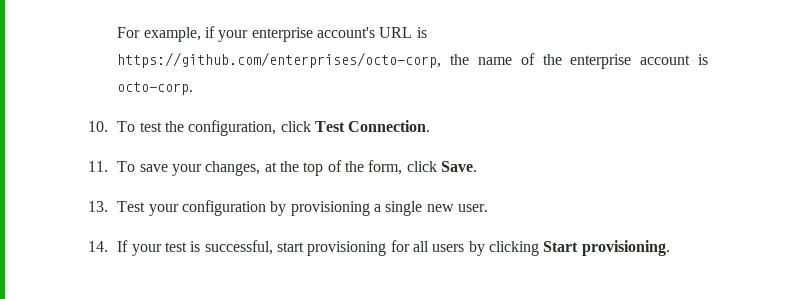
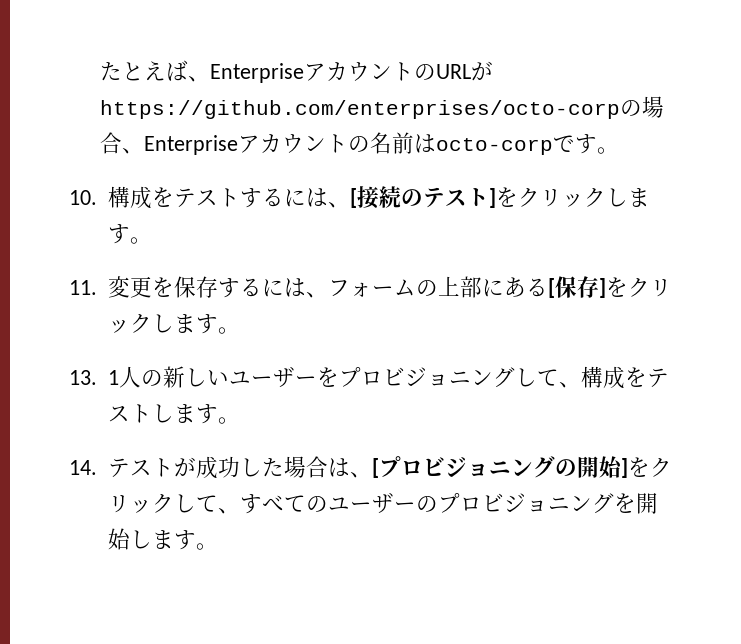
[117,26,427,42] [117,52,708,69] [117,82,194,95] [88,120,431,136] [88,160,477,176] [88,200,488,216] [88,240,670,256] For example, if your enterprise account's URL is https://github.com/enterprises/octo-corp, the name of the enterprise account is octo-corp. // 10. To test the configuration, click Test Connection. // 11. To save your changes, at the top of the form, click Save. // 13. Test your configuration by provisioning a single new user. // 14. If your test is successful, start provisioning for all users by clicking Start provisioning. -> [100,60,494,83] [100,96,665,119] [100,132,620,155] [69,186,650,209] [107,224,152,244] [69,276,672,298] [107,314,240,334] [69,366,669,389] [107,404,240,424] [69,456,672,479] [107,492,658,514] [107,528,218,550] たとえば、EnterpriseアカウントのURLがhttps://github.com/enterprises/octo-corpの場合、Enterpriseアカウントの名前はocto-corpです。 // 10.構成をテストするには、[接続のテスト]をクリックします。 // 11.変更を保存するには、フォームの上部にある[保存]をクリックします。 // 13. 1人の新しいユーザーをプロビジョニングして、構成をテストします。 // 14.テストが成功した場合は、[プロビジョニングの開始]をクリックして、すべてのユーザーのプロビジョニングを開始します。

